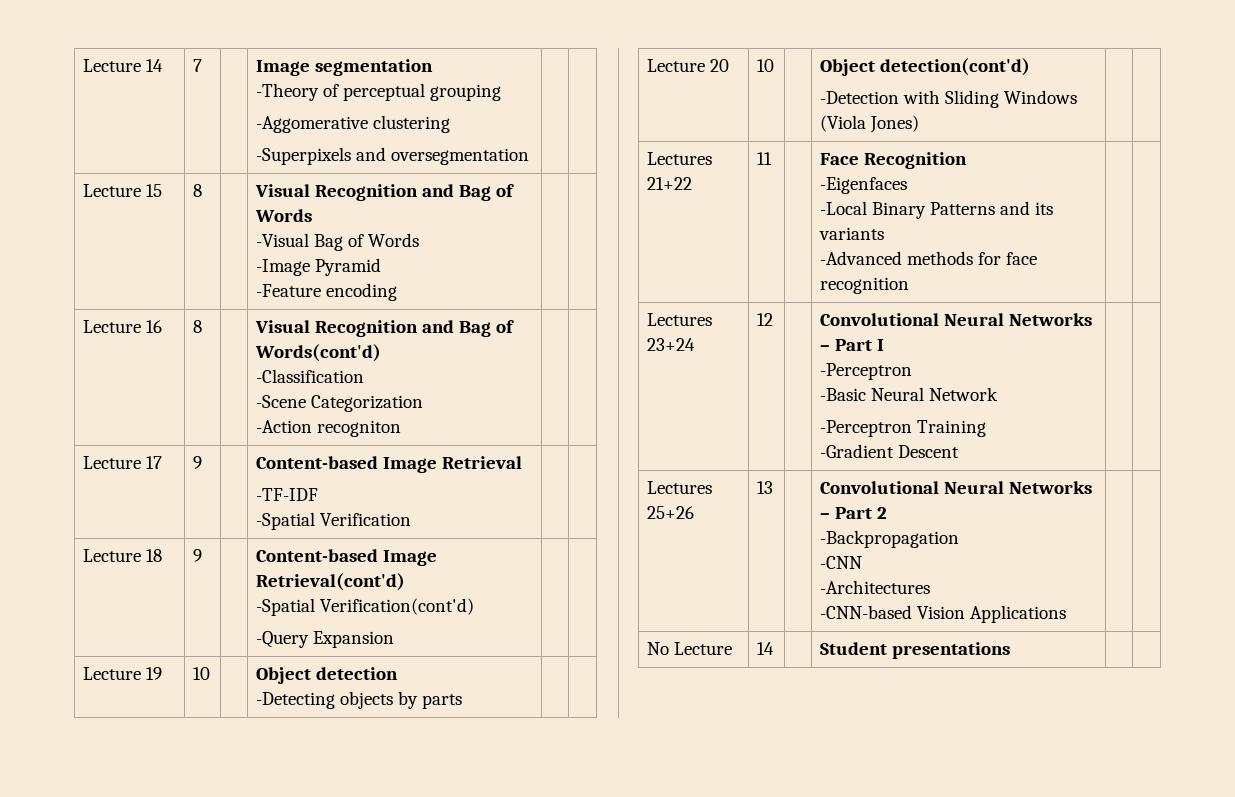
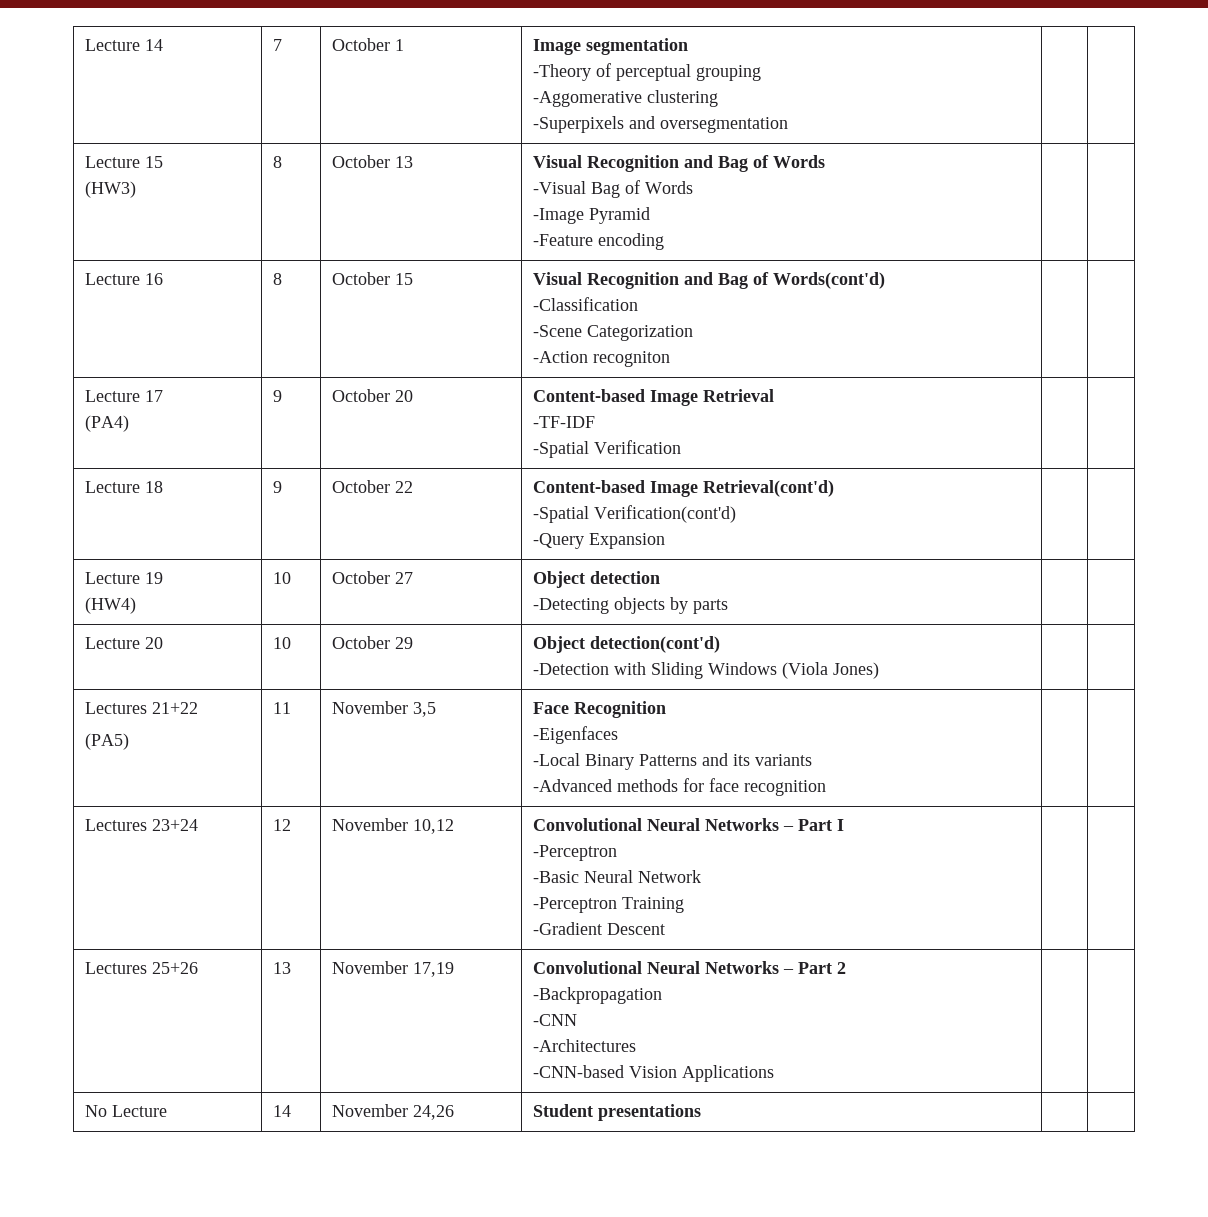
(202, 65) none -> [332,38,405,51] October 1
[192,184,202,197] | 8 | -> [85,181,137,198] [273,156,283,168] [332,155,414,168] // (HW3) | 8 | October 13
(202, 326) none -> [332,272,414,285] October 15
[192,456,202,469] | 9 | -> [85,415,130,432] [273,390,283,402] [332,389,414,402] // (PA4) | 9 | October 20
(202, 555) none -> [332,480,414,493] October 22
[192,667,210,680] | 10 | -> [85,597,137,614] [273,572,292,584] [332,571,414,584] // (HW4) | 10 | October 27
(774, 65) none -> [332,636,414,649] October 29
(692, 183) none -> [85,733,130,750] // (PA5)
(772, 158) none -> [332,701,437,717] November 3,5
(773, 319) none -> [332,818,455,834] November 10,12
(773, 487) none -> [332,961,455,977] November 17,19
(774, 648) none -> [332,1104,455,1120] November 24,26

